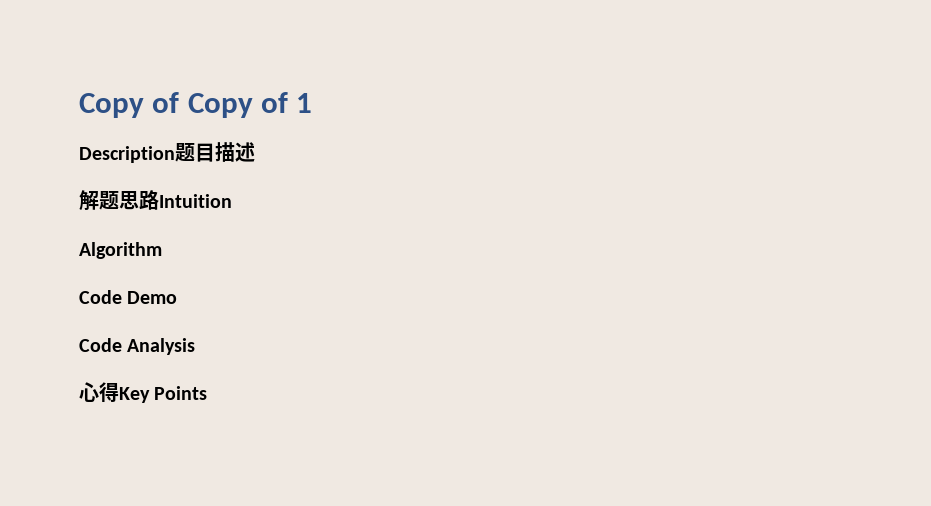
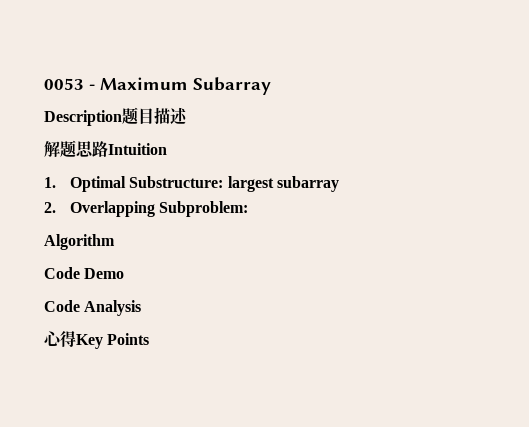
[79,92,313,118] Copy of Copy of 1 -> [44,77,271,95] 0053 - Maximum Subarray
(232, 201) none -> [44,176,339,192] [44,201,249,217] // 1. Optimal Substructure: largest subarray // 2. Overlapping Subproblem:

